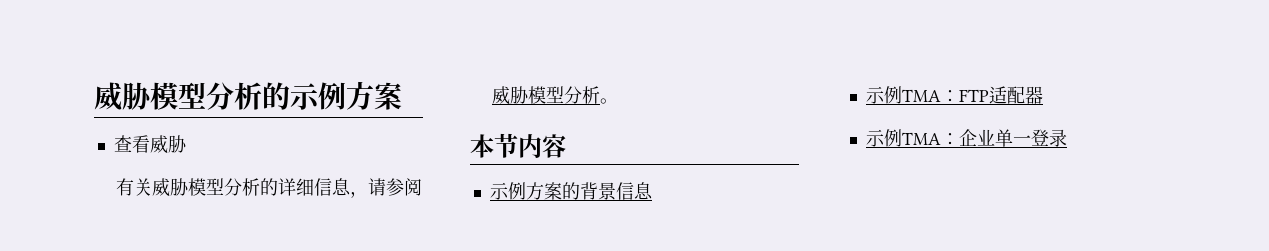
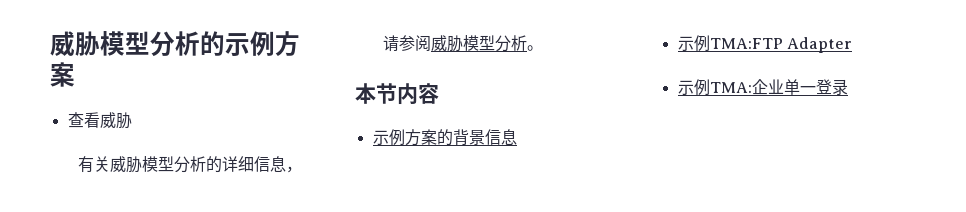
[901,86,1043,104] [865,129,959,147] TMA：FTP适配器 // 示例TMA： -> [709,37,852,53] [677,79,752,96] TMA:FTP Adapter // 示例TMA:

